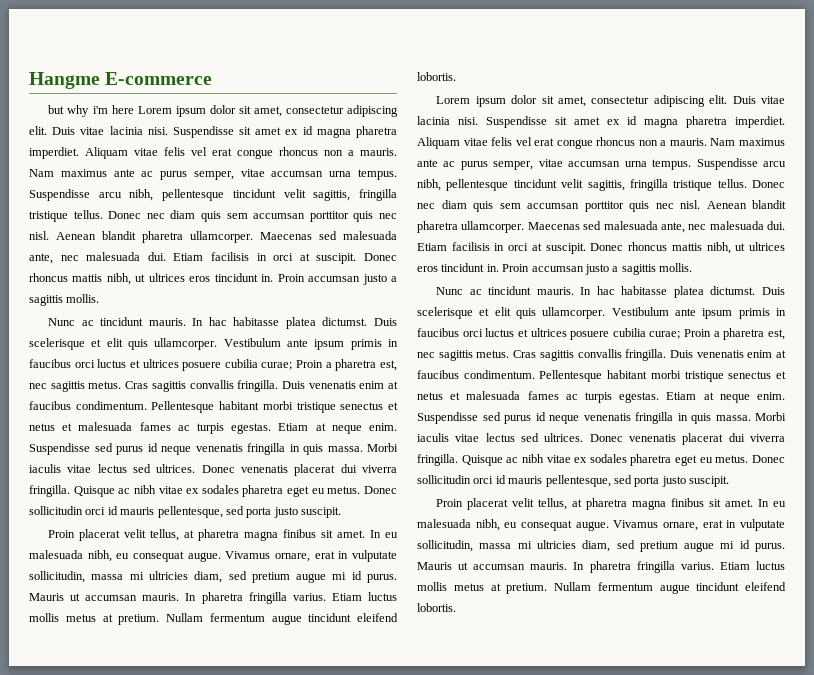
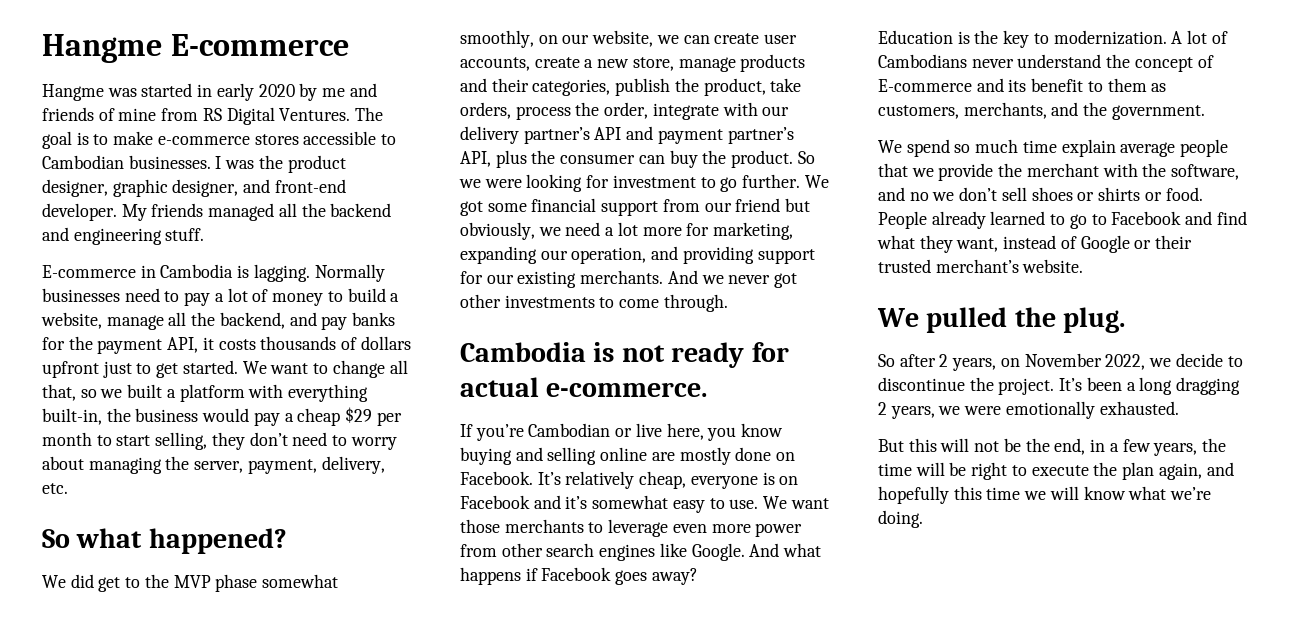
[48,105,398,117] [29,126,398,138] [29,147,397,159] [29,169,397,180] [29,189,398,201] [29,210,397,222] [29,231,397,243] [29,252,398,264] [29,273,397,285] [29,294,100,306] [48,317,397,329] [29,338,398,350] [29,359,397,371] [29,380,398,392] [29,401,399,413] [29,422,397,434] [29,443,398,455] [29,464,397,476] [29,485,397,497] [29,506,341,518] [48,529,398,541] [29,550,398,562] [29,571,398,583] [29,592,397,604] [29,613,398,625] [417,72,456,81] [436,95,785,107] [417,116,785,128] [417,137,785,149] [417,158,786,170] [417,179,785,191] [417,200,786,212] [417,221,785,233] [417,242,785,254] [417,263,692,275] [436,286,785,298] [417,307,786,319] [417,328,785,340] [417,349,786,361] [417,370,786,382] [417,391,785,403] [417,412,786,424] [417,433,785,445] [417,454,785,466] [417,475,729,487] [436,498,786,510] [417,519,785,531] [417,540,785,552] [417,561,785,573] [417,582,786,594] [417,603,456,612] but why i'm here Lorem ipsum dolor sit amet, consectetur adipiscing elit. Duis vitae lacinia nisi. Suspendisse sit amet ex id magna pharetra imperdiet. Aliquam vitae felis vel erat congue rhoncus non a mauris. Nam maximus ante ac purus semper, vitae accumsan urna tempus. Suspendisse arcu nibh, pellentesque tincidunt velit sagittis, fringilla tristique tellus. Donec nec diam quis sem accumsan porttitor quis nec nisl. Aenean blandit pharetra ullamcorper. Maecenas sed malesuada ante, nec malesuada dui. Etiam facilisis in orci at suscipit. Donec rhoncus mattis nibh, ut ultrices eros tincidunt in. Proin accumsan justo a sagittis mollis. // Nunc ac tincidunt mauris. In hac habitasse platea dictumst. Duis scelerisque et elit quis ullamcorper. Vestibulum ante ipsum primis in faucibus orci luctus et ultrices posuere cubilia curae; Proin a pharetra est, nec sagittis metus. Cras sagittis convallis fringilla. Duis venenatis enim at faucibus condimentum. Pellentesque habitant morbi tristique senectus et netus et malesuada fames ac turpis egestas. Etiam at neque enim. Suspendisse sed purus id neque venenatis fringilla in quis massa. Morbi iaculis vitae lectus sed ultrices. Donec venenatis placerat dui viverra fringilla. Quisque ac nibh vitae ex sodales pharetra eget eu metus. Donec sollicitudin orci id mauris pellentesque, sed porta justo suscipit. // Proin placerat velit tellus, at pharetra magna finibus sit amet. In eu malesuada nibh, eu consequat augue. Vivamus ornare, erat in vulputate sollicitudin, massa mi ultricies diam, sed pretium augue mi id purus. Mauris ut accumsan mauris. In pharetra fringilla varius. Etiam luctus mollis metus at pretium. Nullam fermentum augue tincidunt eleifend lobortis. // Lorem ipsum dolor sit amet, consectetur adipiscing elit. Duis vitae lacinia nisi. Suspendisse sit amet ex id magna pharetra imperdiet. Aliquam vitae felis vel erat congue rhoncus non a mauris. Nam maximus ante ac purus semper, vitae accumsan urna tempus. Suspendisse arcu nibh, pellentesque tincidunt velit sagittis, fringilla tristique tellus. Donec nec diam quis sem accumsan porttitor quis nec nisl. Aenean blandit pharetra ullamcorper. Maecenas sed malesuada ante, nec malesuada dui. Etiam facilisis in orci at suscipit. Donec rhoncus mattis nibh, ut ultrices eros tincidunt in. Proin accumsan justo a sagittis mollis. // Nunc ac tincidunt mauris. In hac habitasse platea dictumst. Duis scelerisque et elit quis ullamcorper. Vestibulum ante ipsum primis in faucibus orci luctus et ultrices posuere cubilia curae; Proin a pharetra est, nec sagittis metus. Cras sagittis convallis fringilla. Duis venenatis enim at faucibus condimentum. Pellentesque habitant morbi tristique senectus et netus et malesuada fames ac turpis egestas. Etiam at neque enim. Suspendisse sed purus id neque venenatis fringilla in quis massa. Morbi iaculis vitae lectus sed ultrices. Donec venenatis placerat dui viverra fringilla. Quisque ac nibh vitae ex sodales pharetra eget eu metus. Donec sollicitudin orci id mauris pellentesque, sed porta justo suscipit. // Proin placerat velit tellus, at pharetra magna finibus sit amet. In eu malesuada nibh, eu consequat augue. Vivamus ornare, erat in vulputate sollicitudin, massa mi ultricies diam, sed pretium augue mi id purus. Mauris ut accumsan mauris. In pharetra fringilla varius. Etiam luctus mollis metus at pretium. Nullam fermentum augue tincidunt eleifend lobortis. -> [42,83,377,101] [42,107,384,125] [42,131,397,149] [42,155,346,173] [42,179,346,197] [42,203,392,221] [42,227,205,245] [42,264,385,282] [42,288,400,306] [41,312,396,330] [42,336,411,354] [42,360,408,378] [42,384,369,402] [42,407,402,426] [42,432,397,450] [42,456,385,474] [42,483,68,494] [42,528,287,554] [42,574,339,592] [460,30,798,48] [460,54,806,72] [460,78,802,96] [460,102,790,120] [460,126,794,144] [460,150,815,168] [459,174,829,192] [460,198,811,216] [460,222,794,240] [460,246,815,264] [460,270,798,288] [460,294,728,312] [460,342,789,368] [460,377,708,397] [460,423,784,441] [460,447,796,465] [460,471,799,489] [460,495,829,513] [460,519,803,537] [460,543,822,561] [460,567,698,585] [878,30,1228,48] [878,54,1214,72] [878,78,1167,92] [878,102,1205,120] [878,139,1229,157] [878,163,1240,181] [878,187,1203,201] [878,211,1247,229] [877,235,1193,253] [878,259,1084,273] [877,307,1126,333] [878,353,1243,371] [878,377,1241,395] [878,401,1179,419] [878,438,1226,456] [878,462,1234,480] [878,486,1212,504] [878,510,923,528] Hangme was started in early 2020 by me and friends of mine from RS Digital Ventures. The goal is to make e-commerce stores accessible to Cambodian businesses. I was the product designer, graphic designer, and front-end developer. My friends managed all the backend and engineering stuff. // E-commerce in Cambodia is lagging. Normally businesses need to pay a lot of money to build a website, manage all the backend, and pay banks for the payment API, it costs thousands of dollars upfront just to get started. We want to change all that, so we built a platform with everything built-in, the business would pay a cheap $29 per month to start selling, they don’t need to worry about managing the server, payment, delivery, etc. // So what happened? // We did get to the MVP phase somewhat smoothly, on our website, we can create user accounts, create a new store, manage products and their categories, publish the product, take orders, process the order, integrate with our delivery partner’s API and payment partner’s API, plus the consumer can buy the product. So we were looking for investment to go further. We got some financial support from our friend but obviously, we need a lot more for marketing, expanding our operation, and providing support for our existing merchants. And we never got other investments to come through. // Cambodia is not ready for actual e-commerce. // If you’re Cambodian or live here, you know buying and selling online are mostly done on Facebook. It’s relatively cheap, everyone is on Facebook and it’s somewhat easy to use. We want those merchants to leverage even more power from other search engines like Google. And what happens if Facebook goes away? // Education is the key to modernization. A lot of Cambodians never understand the concept of E-commerce and its benefit to them as customers, merchants, and the government. // We spend so much time explain average people that we provide the merchant with the software, and no we don’t sell shoes or shirts or food. People already learned to go to Facebook and find what they want, instead of Google or their trusted merchant’s website. // We pulled the plug. // So after 2 years, on November 2022, we decide to discontinue the project. It’s been a long dragging 2 years, we were emotionally exhausted. // But this will not be the end, in a few years, the time will be right to execute the plan again, and hopefully this time we will know what we’re doing.

